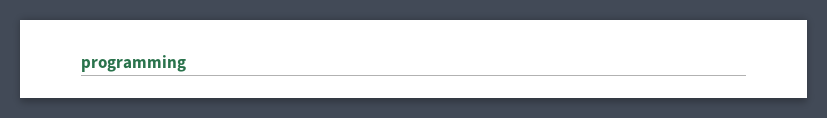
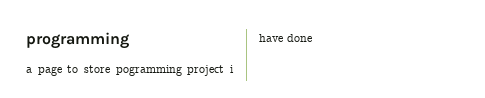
(186, 63) none -> [26,65,234,76] [259,34,312,42] // a page to store pogramming project i have done

